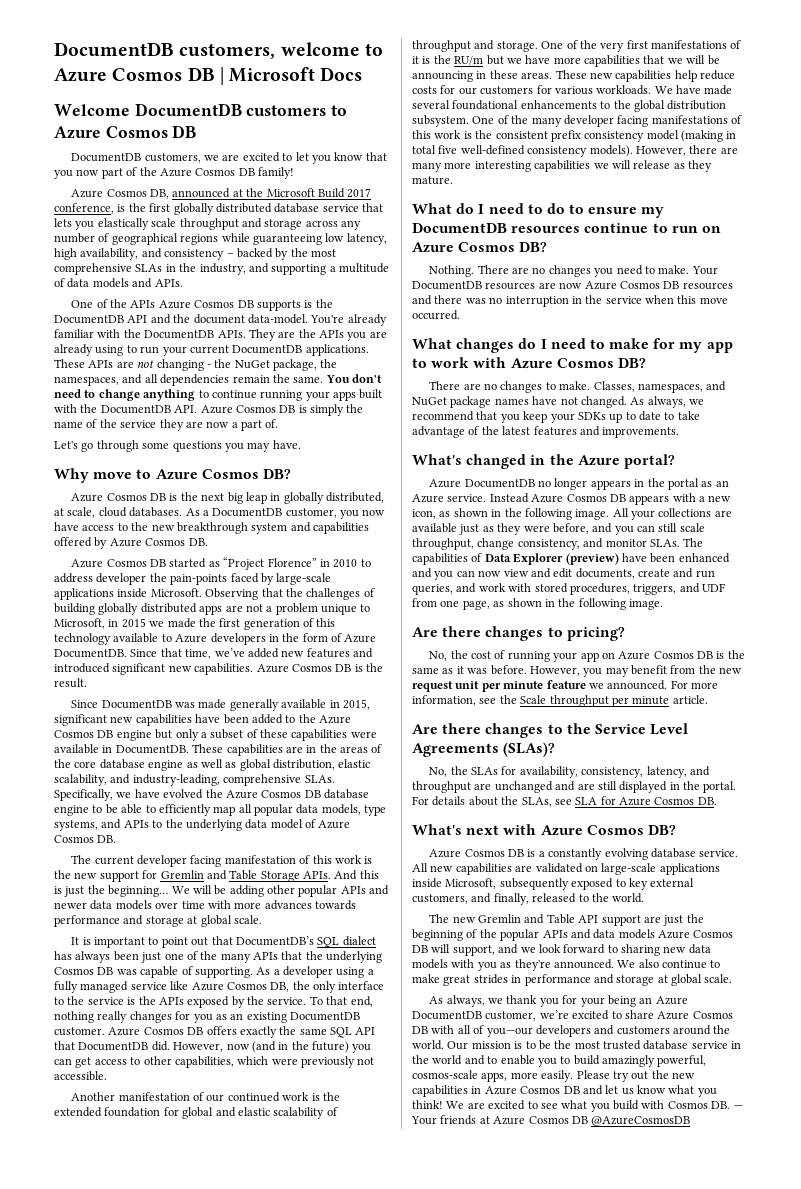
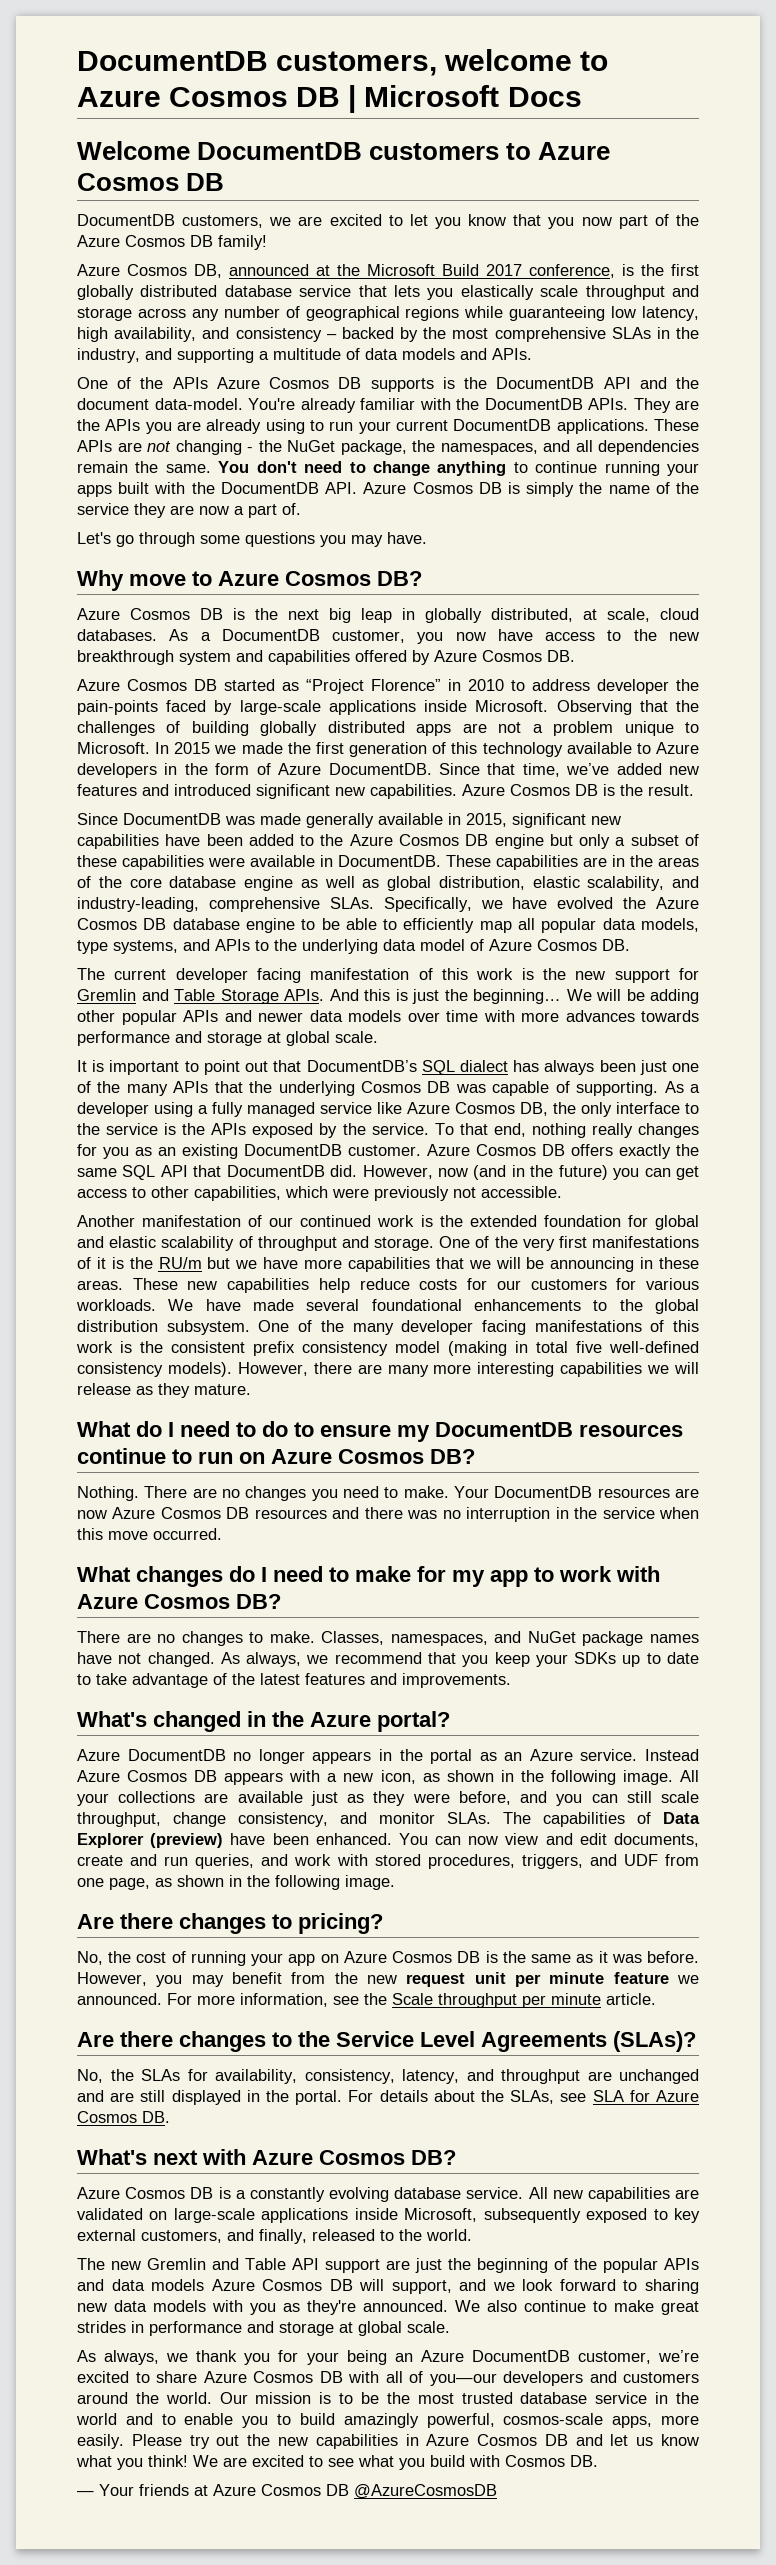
[54,618,119,629] Microsoft, in -> [77,742,170,754] Microsoft. In
[678,553,730,563] [412,568,454,580] enhanced and you -> [315,1833,428,1845] enhanced. You
(731, 1105) none -> (598, 2461) //

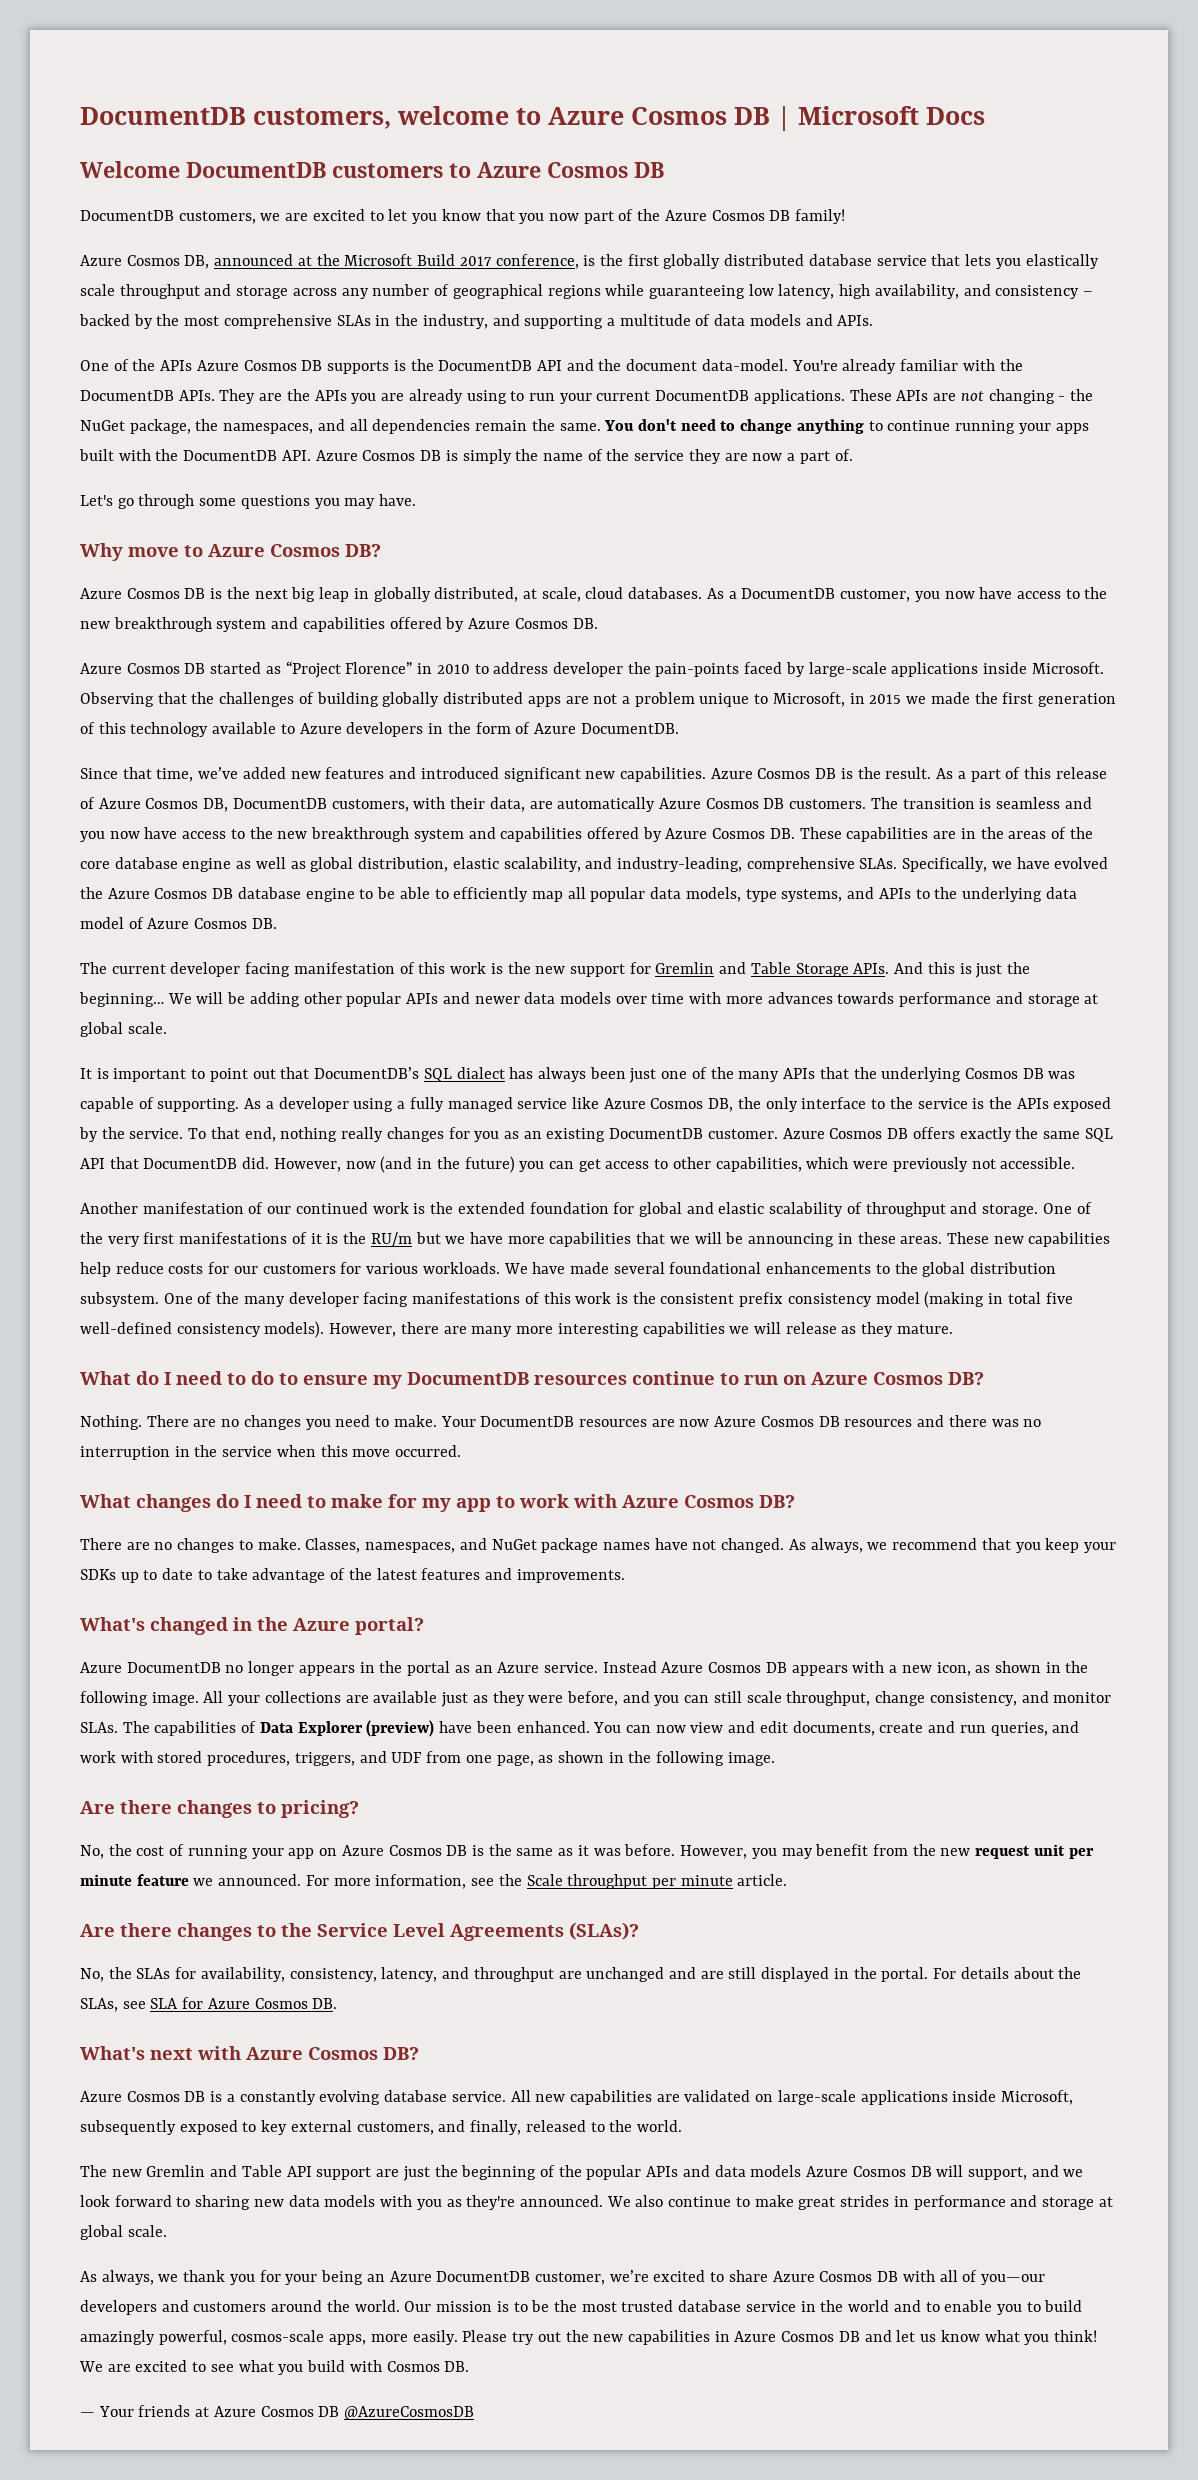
[77,742,170,754] Microsoft. In -> [772,692,865,707] Microsoft, in
(432, 769) none -> (679, 728) //
[77,813,621,828] [77,834,700,849] [77,855,441,870] // Since DocumentDB was made generally available in 2015, significant new capabilities have been added to the Azure Cosmos DB engine but only a subset of these capabilities were available in DocumentDB. -> [936,767,1107,782] [80,797,1092,812] [80,827,795,842] As a part of this release of Azure Cosmos DB, DocumentDB customers, with their data, are automatically Azure Cosmos DB customers. The transition is seamless and you now have access to the new breakthrough system and capabilities offered by Azure Cosmos DB.

